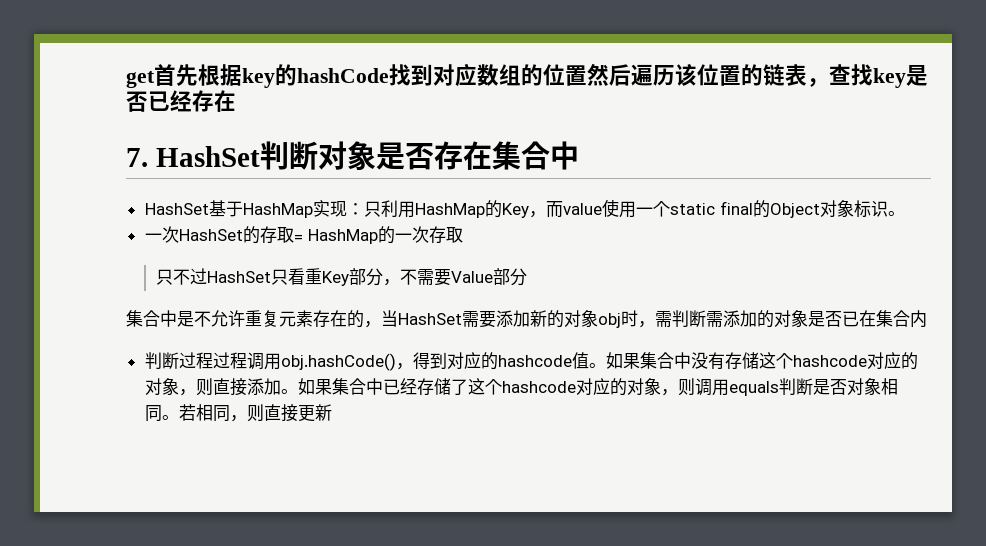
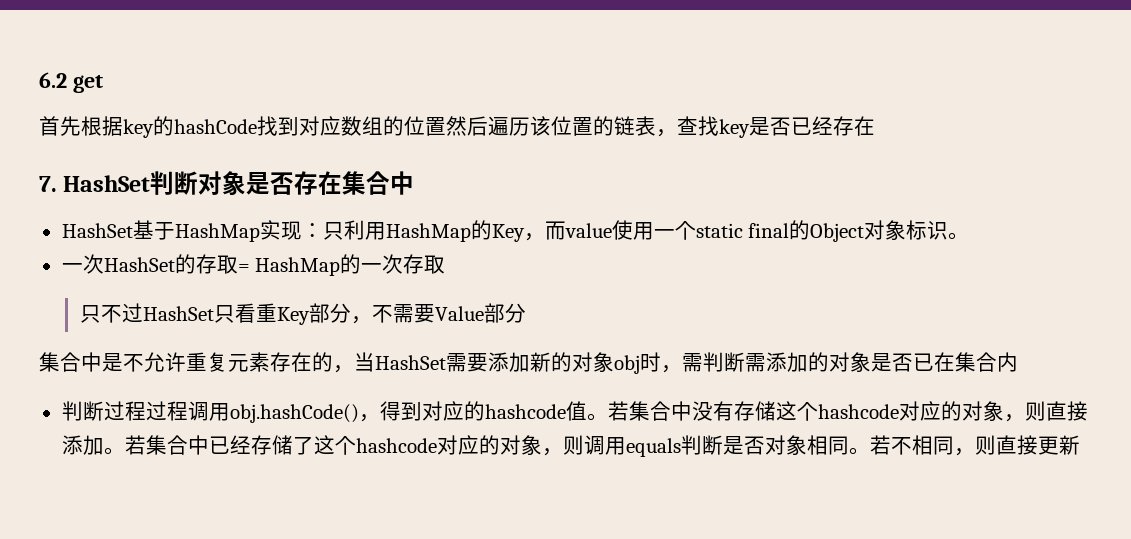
(126, 79) none -> [39,72,67,88] 6.2
(155, 79) none -> (103, 84) //
[605,352,640,369] 如果 -> [607,401,629,421] 若
[297,378,332,395] 如果 -> [124,435,146,455] 若
(196, 412) none -> [890,437,912,455] 不

